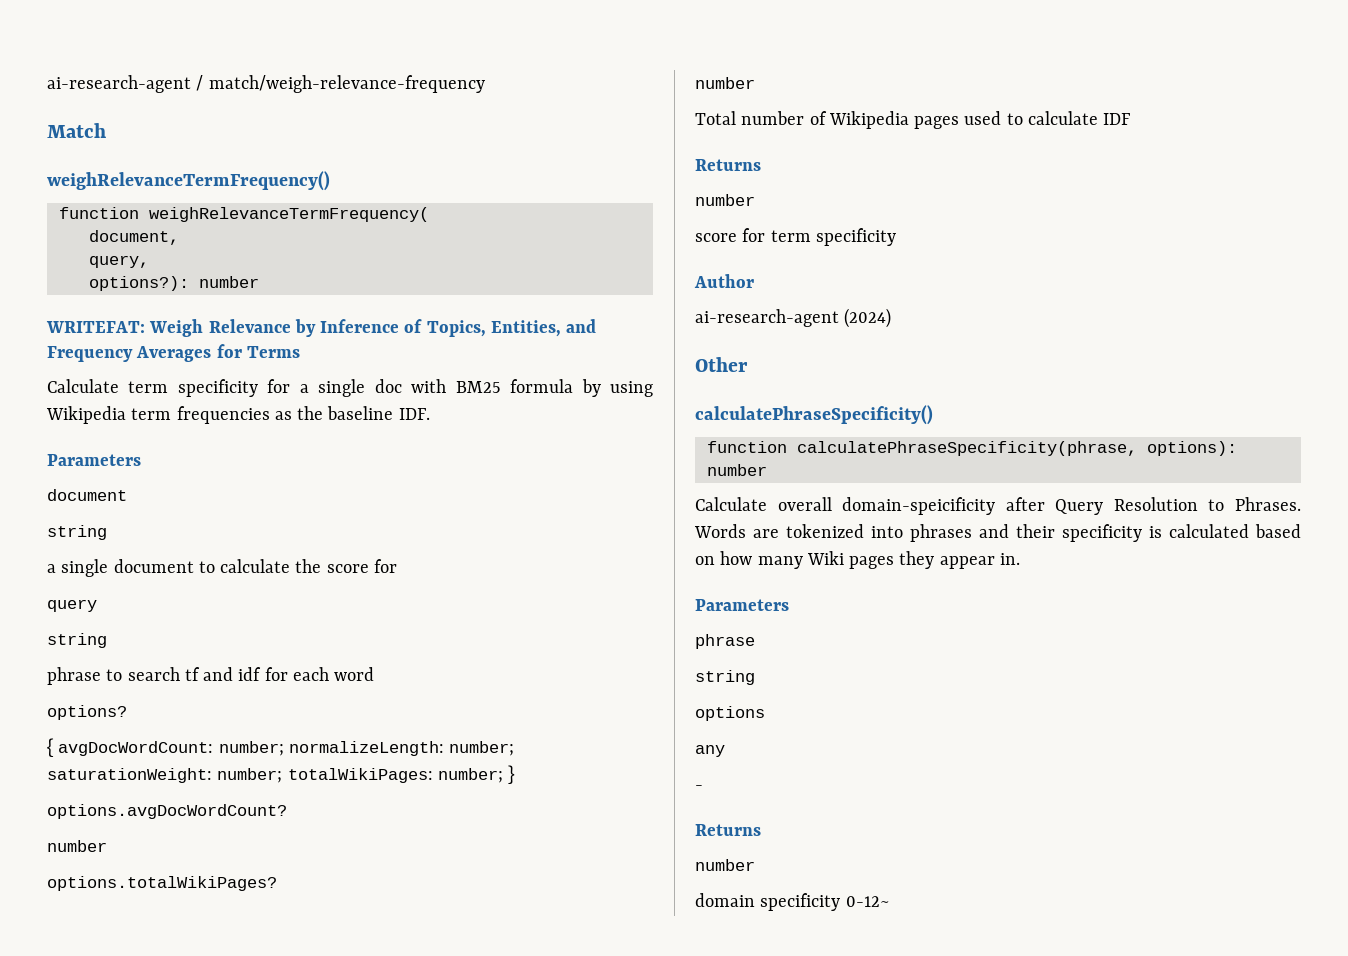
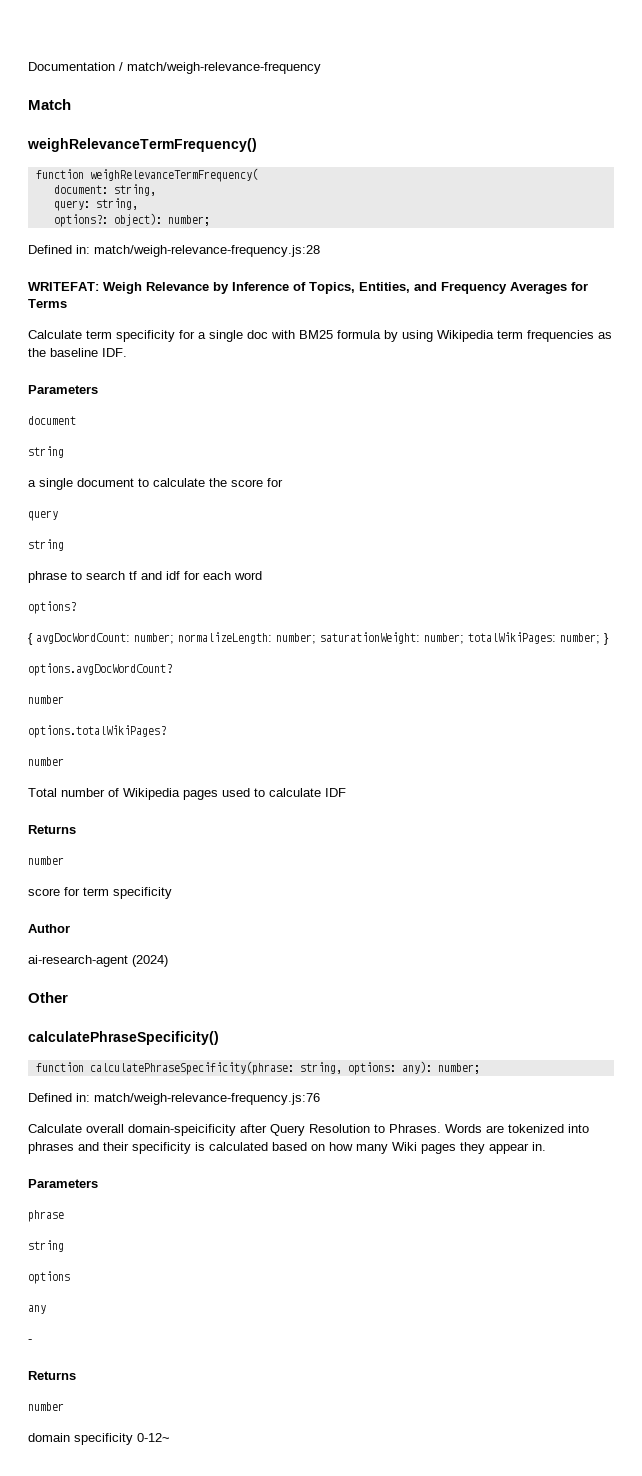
[47,75,191,93] ai-research-agent -> [28,62,115,71] Documentation
[88,230,179,245] [88,255,149,268] [88,276,259,291] document, // query, // options?): number -> [53,184,156,196] [53,198,138,211] [53,213,210,227] [28,245,320,257] document: string, // query: string, // options?: object): number; // Defined in: match/weigh-relevance-frequency.js:28
[796,441,1237,456] [706,464,767,476] calculatePhraseSpecificity(phrase, options): number -> [89,1061,480,1075] [28,1093,320,1105] calculatePhraseSpecificity(phrase: string, options: any): number; // Defined in: match/weigh-relevance-frequency.js:76

